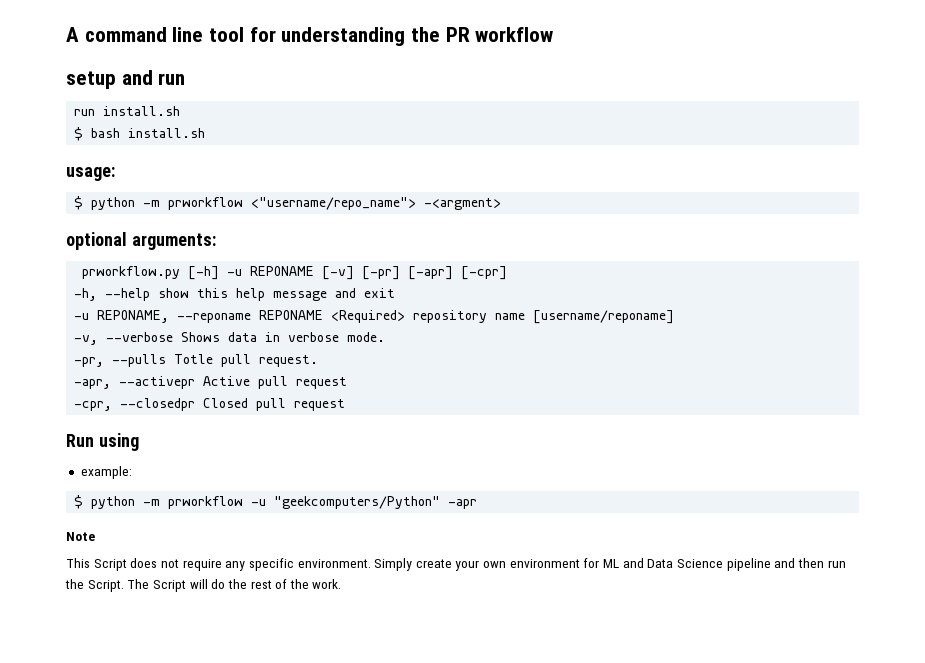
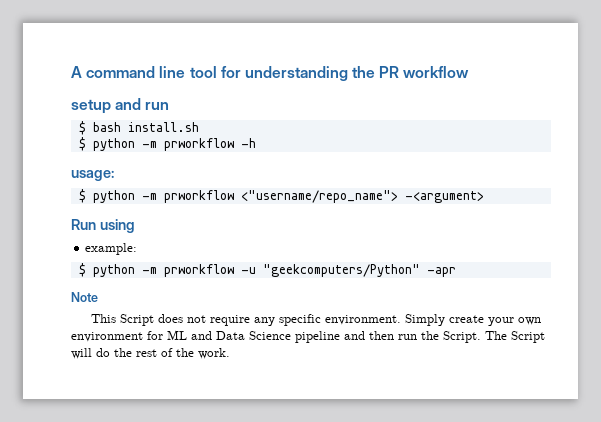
[74,109,96,116] run -> [78,121,121,135] $ bash
[91,128,206,138] bash install.sh -> [92,138,256,151] python -m prworkflow -h
[424,198,502,210] [66,232,216,250] [82,266,508,280] [74,288,396,301] [74,310,675,324] [74,332,386,345] [74,354,319,367] [74,376,348,389] [74,398,346,411] -<argment> // optional arguments: // prworkflow.py [-h] -u REPONAME [-v] [-pr] [-apr] [-cpr] // -h, --help show this help message and exit // -u REPONAME, --reponame REPONAME <Required> repository name [username/reponame] // -v, --verbose Shows data in verbose mode. // -pr, --pulls Totle pull request. // -apr, --activepr Active pull request // -cpr, --closedpr Closed pull request -> [404,191,484,203] -<argument>

